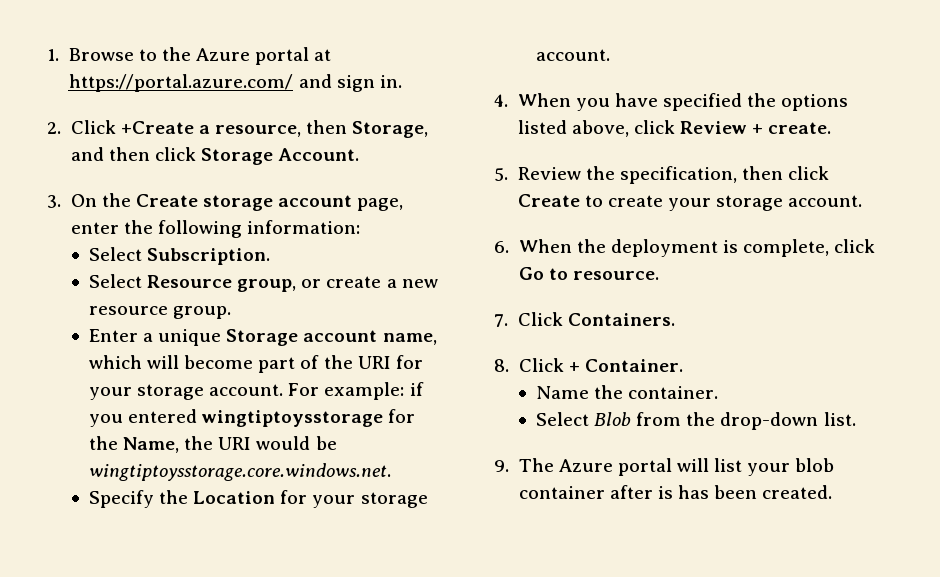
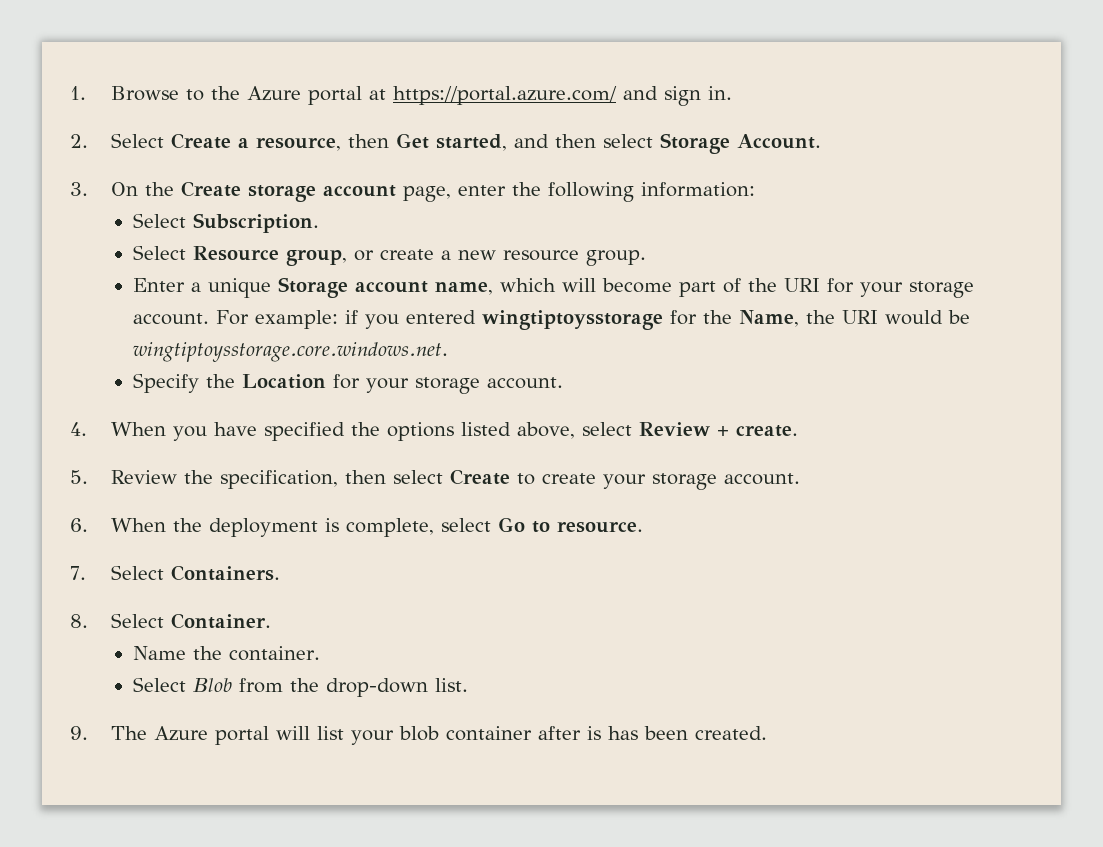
[70,120,194,134] Click +Create -> [110,133,231,149] Select Create
[352,121,429,138] Storage, -> [395,133,507,151] Get started,
[154,147,196,161] click -> [602,134,653,148] select
[633,120,675,134] click -> [581,422,632,436] select
[788,166,830,180] click -> [392,470,443,484] select
[834,239,876,253] click -> [440,518,491,532] select
[517,312,563,326] Click -> [110,565,164,580] Select
[518,358,580,372] Click + -> [110,613,164,628] Select

